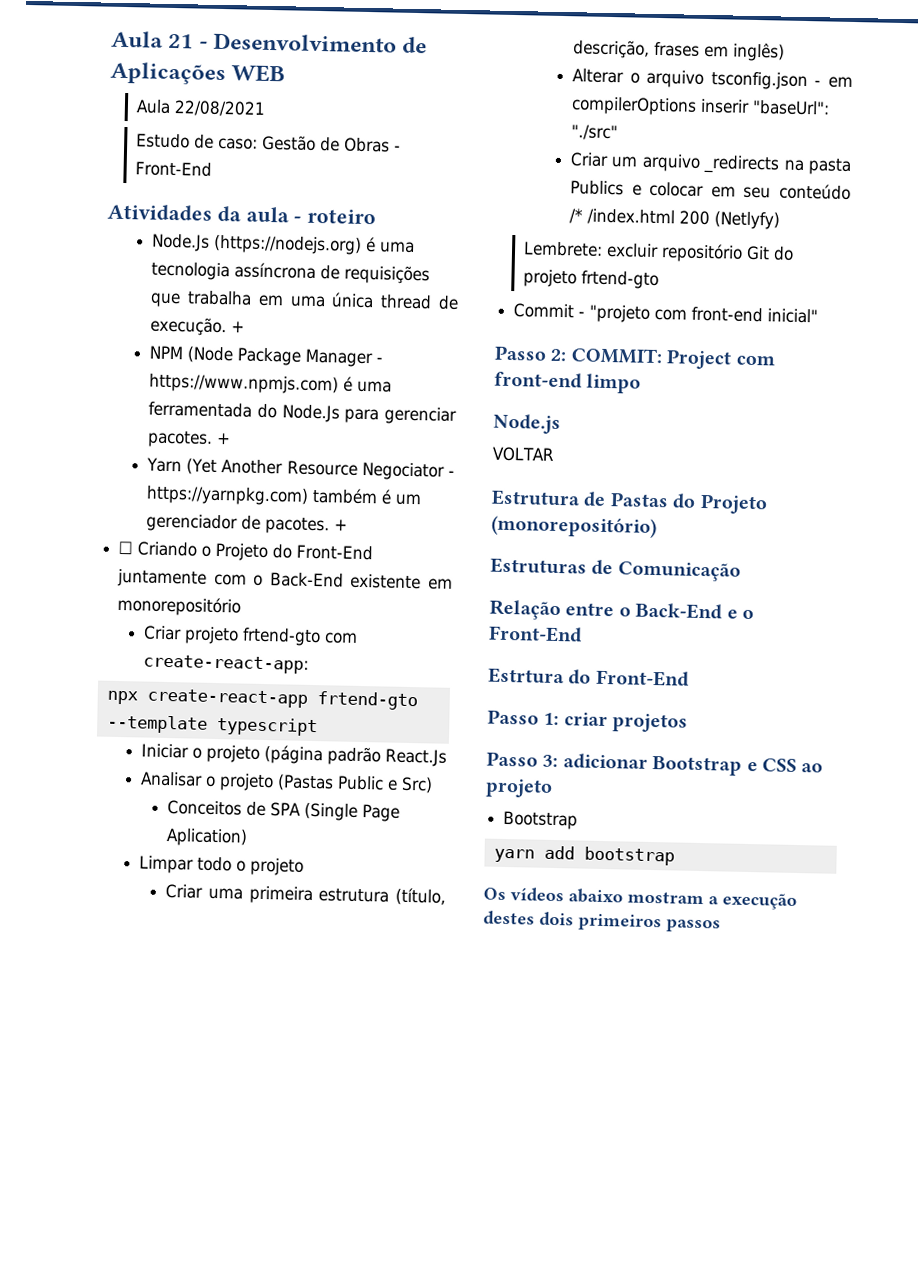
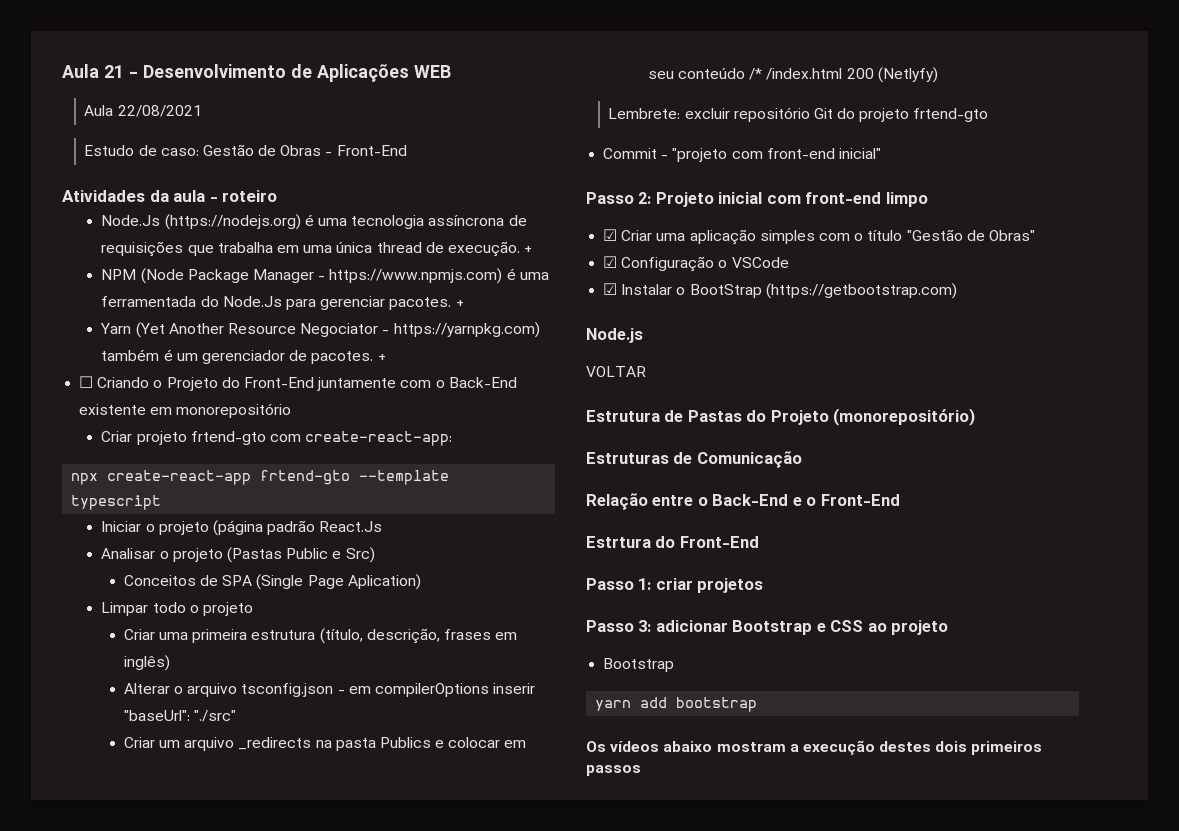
[570,347,733,370] COMMIT: Project -> [655,192,763,207] Projeto inicial
(642, 383) none -> [603,229,1035,245] [603,256,789,272] [603,283,957,299] // ☑ Criar uma aplicação simples com o título "Gestão de Obras" // ☑ Configuração o VSCode // ☑ Instalar o BootStrap (https://getbootstrap.com)

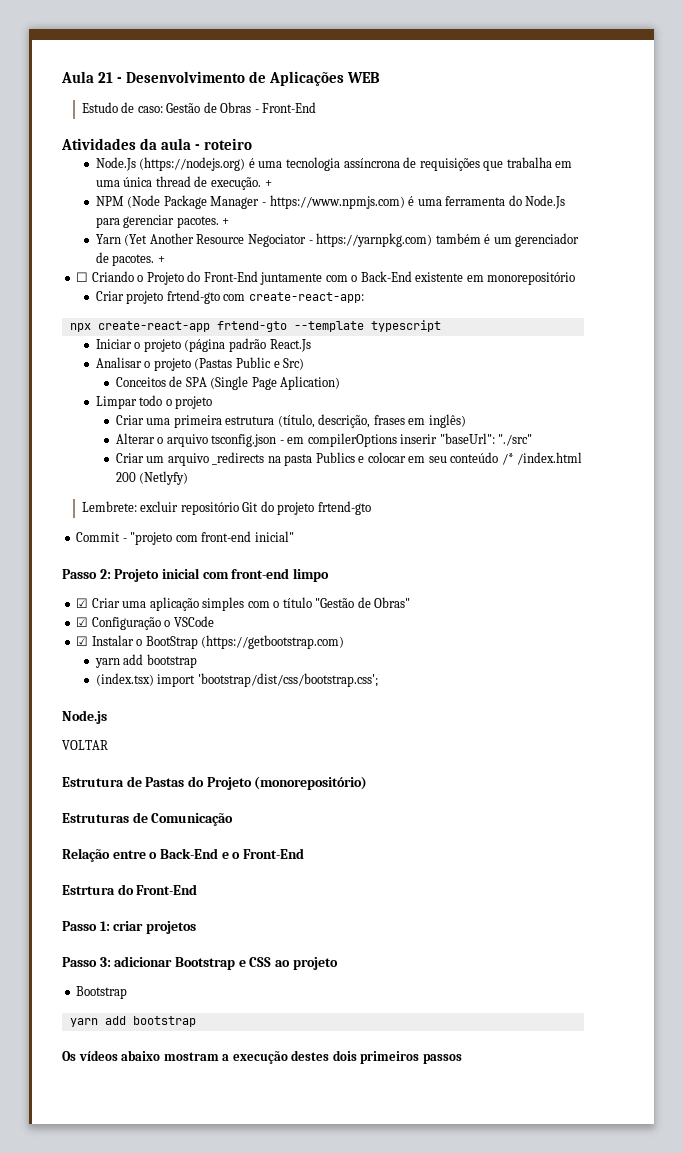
[84,105,202,117] // Aula 22/08/2021 -> (381, 77) none
[101,296,197,307] ferramentada -> [445,196,506,206] ferramenta
(957, 291) none -> [94,654,197,668] [95,673,378,687] // yarn add bootstrap // (index.tsx) import 'bootstrap/dist/css/bootstrap.css';

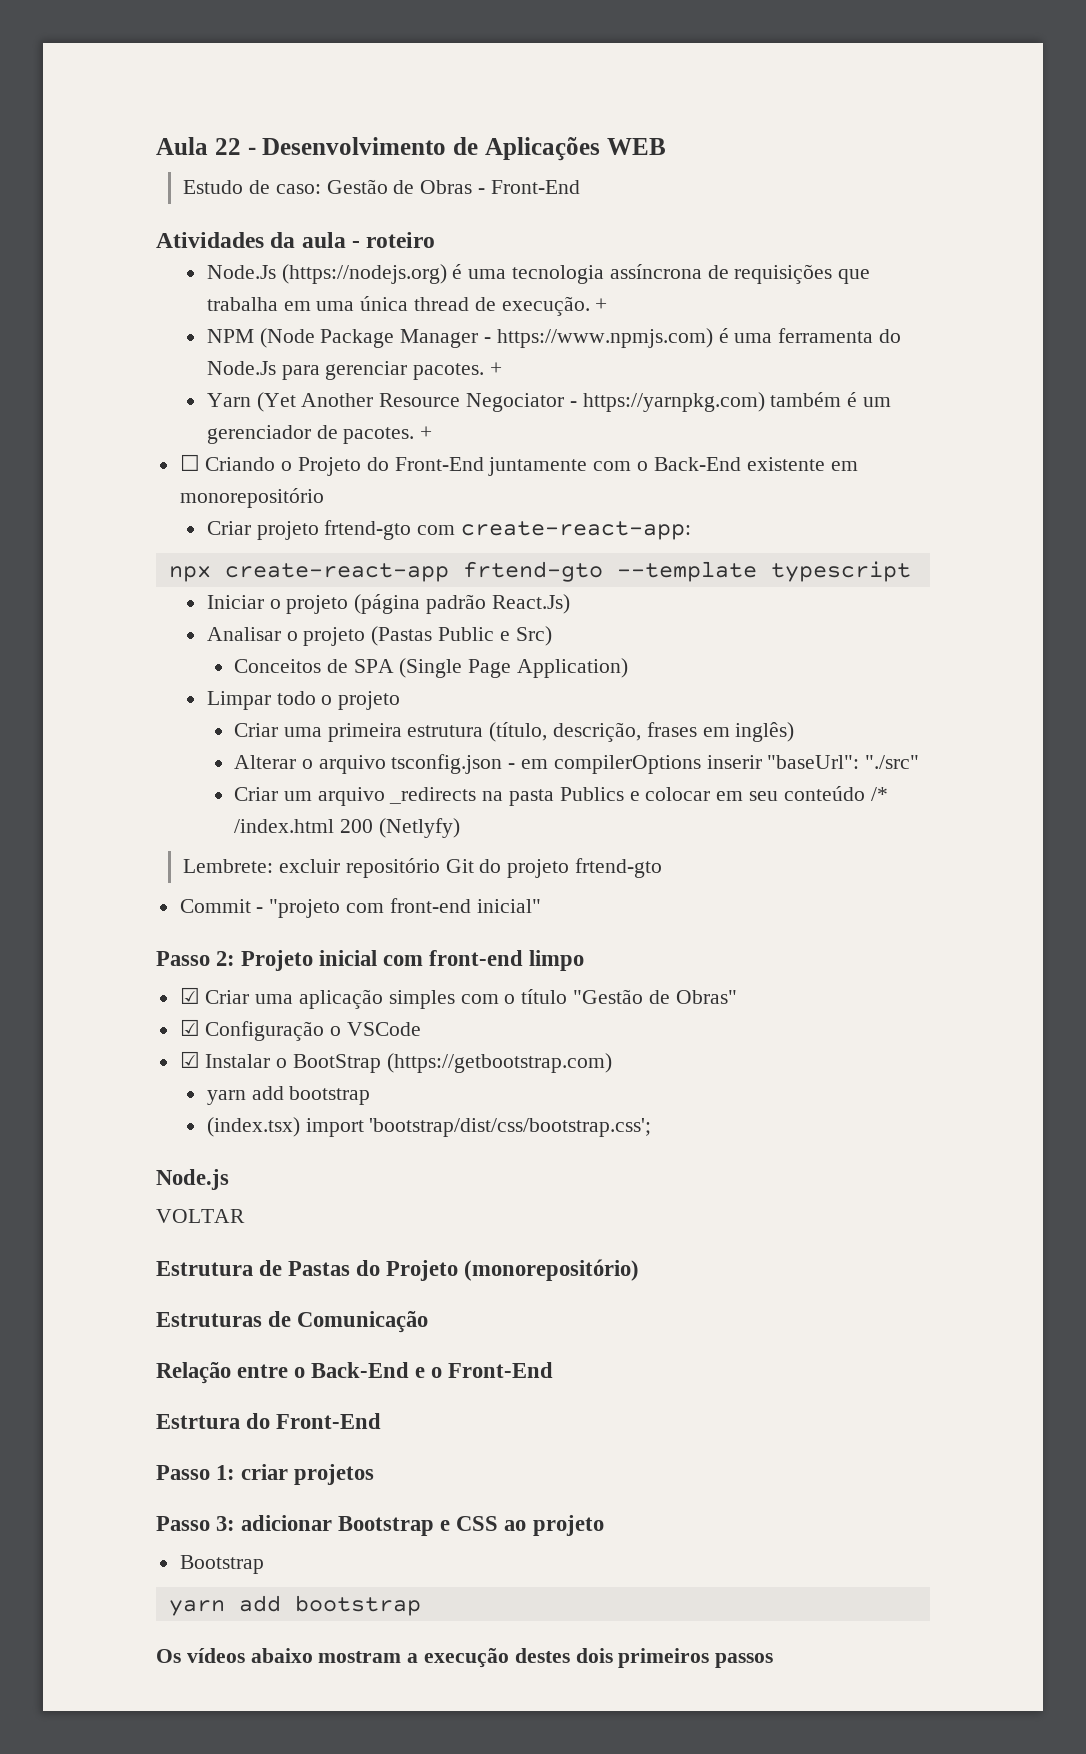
[98,72,114,83] 21 -> [214,138,241,155] 22
[269,339,311,352] React.Js -> [491,594,570,614] React.Js)
[280,376,341,390] Aplication) -> [517,658,629,678] Application)

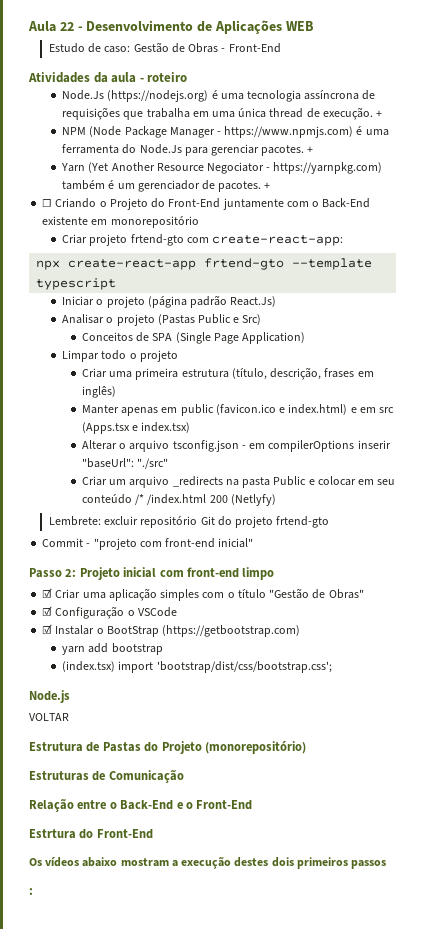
(795, 732) none -> [81,404,395,416] [81,422,191,434] // Manter apenas em public (favicon.ico e index.html) e em src (Apps.tsx e index.tsx)
[559,787,624,801] Publics -> [273,476,307,486] Public
[156,1464,375,1485] [156,1515,604,1536] [179,1555,264,1574] [168,1595,421,1616] // Passo 1: criar projetos // Passo 3: adicionar Bootstrap e CSS ao projeto // Bootstrap // yarn add bootstrap -> (153, 834) none
(774, 1660) none -> [29,888,33,895] // :

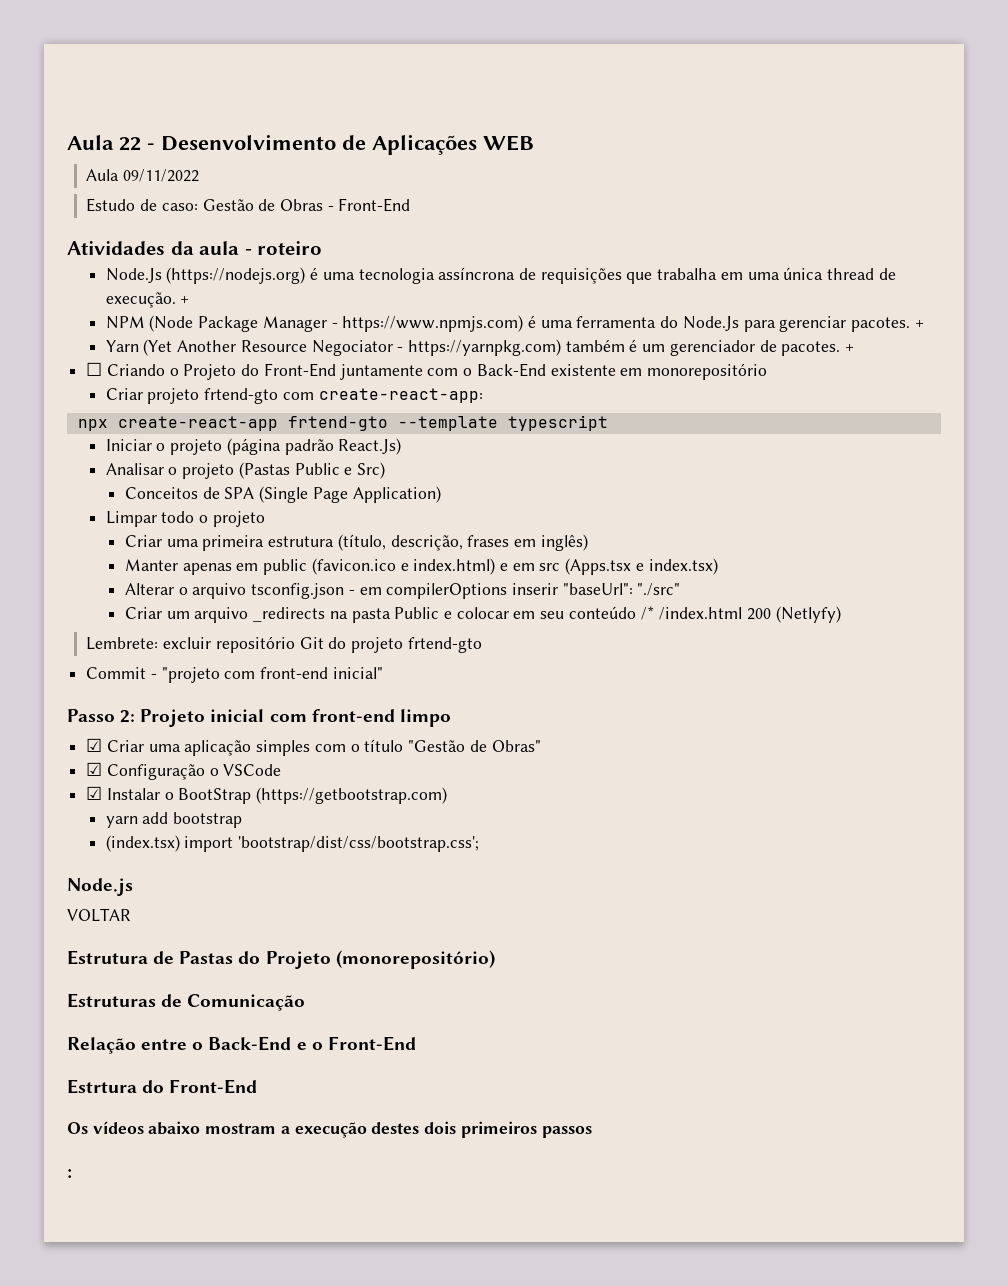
(313, 26) none -> [86,169,200,182] // Aula 09/11/2022

